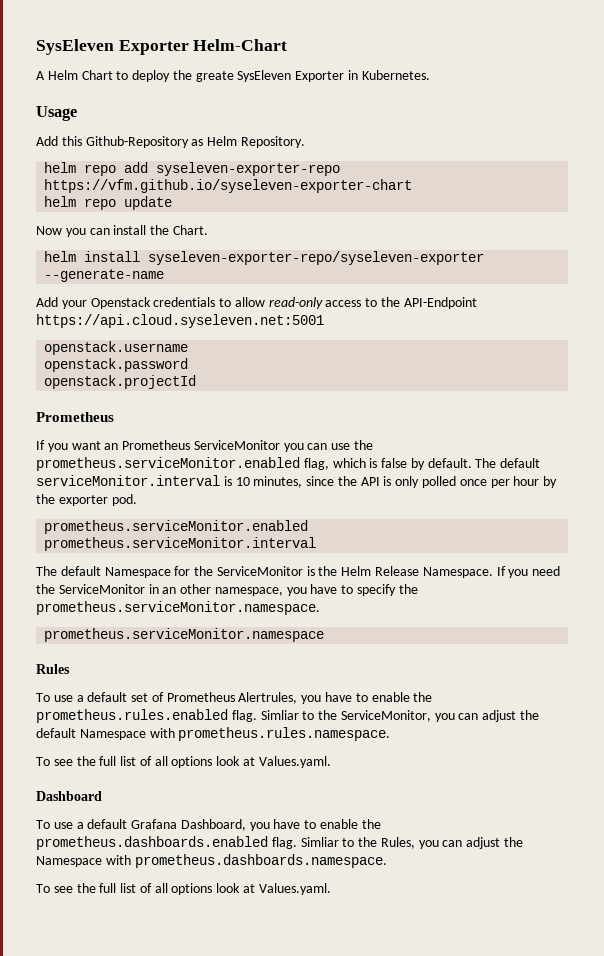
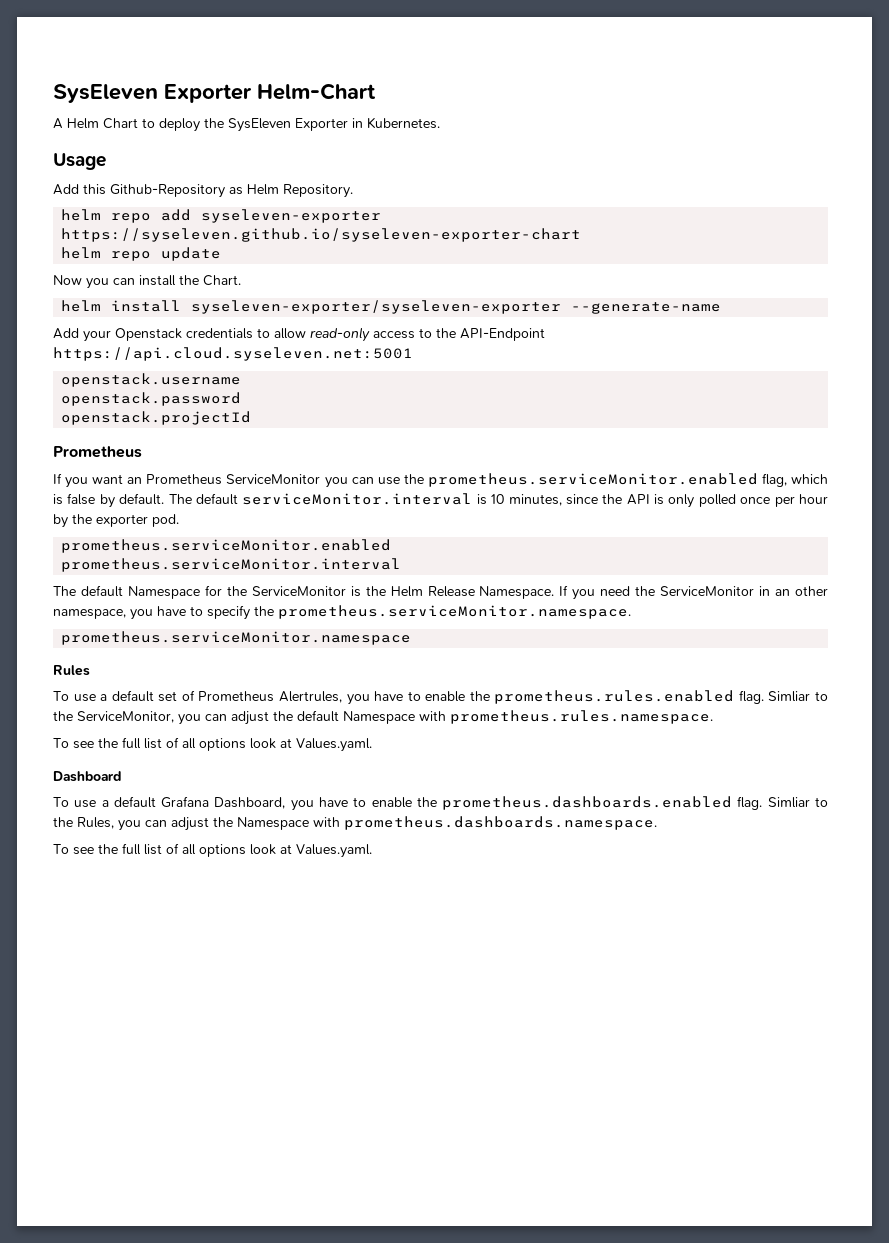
[195,71,234,82] greate -> (224, 123) none
[156,162,341,176] [44,179,413,193] syseleven-exporter-repo https://vfm.github.io/syseleven-exporter-chart -> [201,209,382,223] [61,228,582,242] syseleven-exporter https://syseleven.github.io/syseleven-exporter-chart
[148,251,485,265] syseleven-exporter-repo/syseleven-exporter -> [191,300,562,314] syseleven-exporter/syseleven-exporter

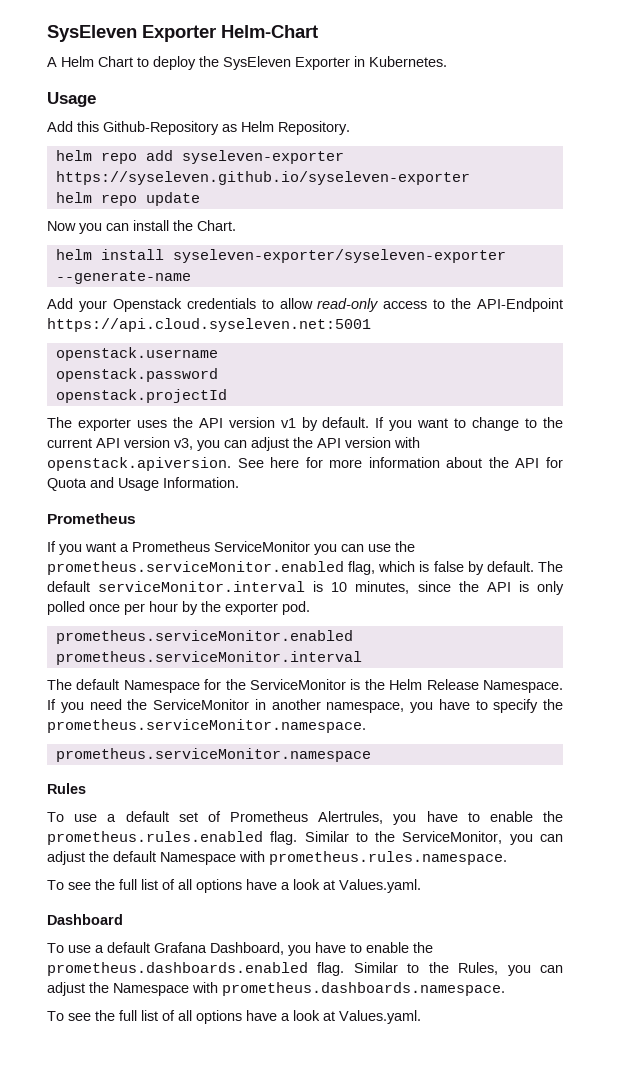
[61,228,582,242] https://syseleven.github.io/syseleven-exporter-chart -> [55,171,470,185] https://syseleven.github.io/syseleven-exporter
(252, 418) none -> [47,417,563,431] [47,437,420,451] [47,457,563,471] [47,477,239,491] // The exporter uses the API version v1 by default. If you want to change to the current API version v3, you can adjust the API version with openstack.apiversion. See here for more information about the API for Quota and Usage Information.
[127,477,143,484] an -> [120,544,129,552] a
[775,586,829,596] an other -> [271,699,321,710] another
[768,691,811,702] Simliar -> [304,831,349,842] Similar
(246, 744) none -> [246,879,290,890] have a
[767,797,810,808] Simliar -> [353,962,398,973] Similar
(246, 850) none -> [246,1010,290,1021] have a

